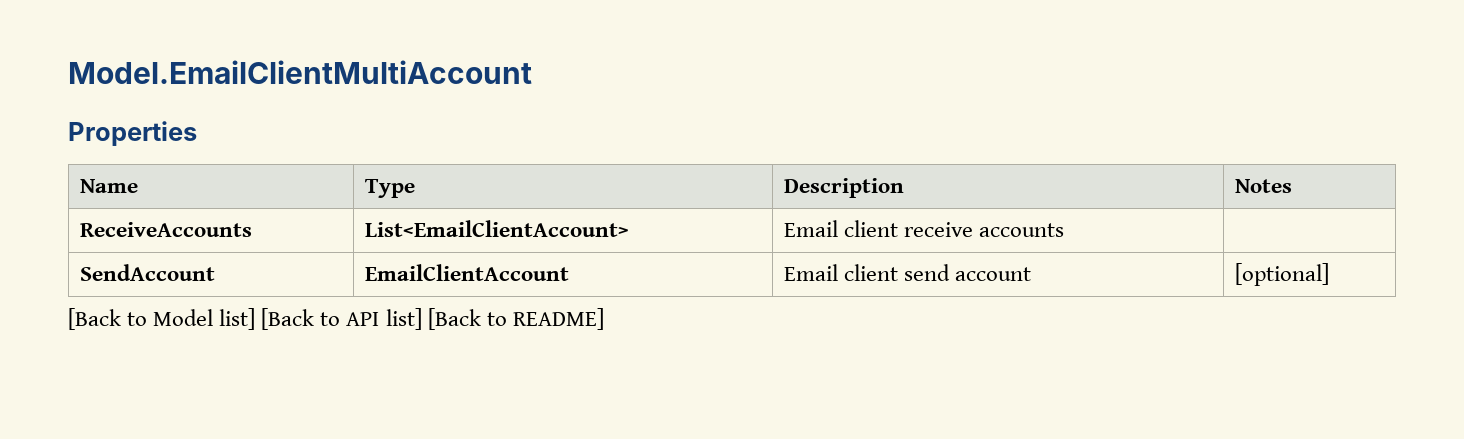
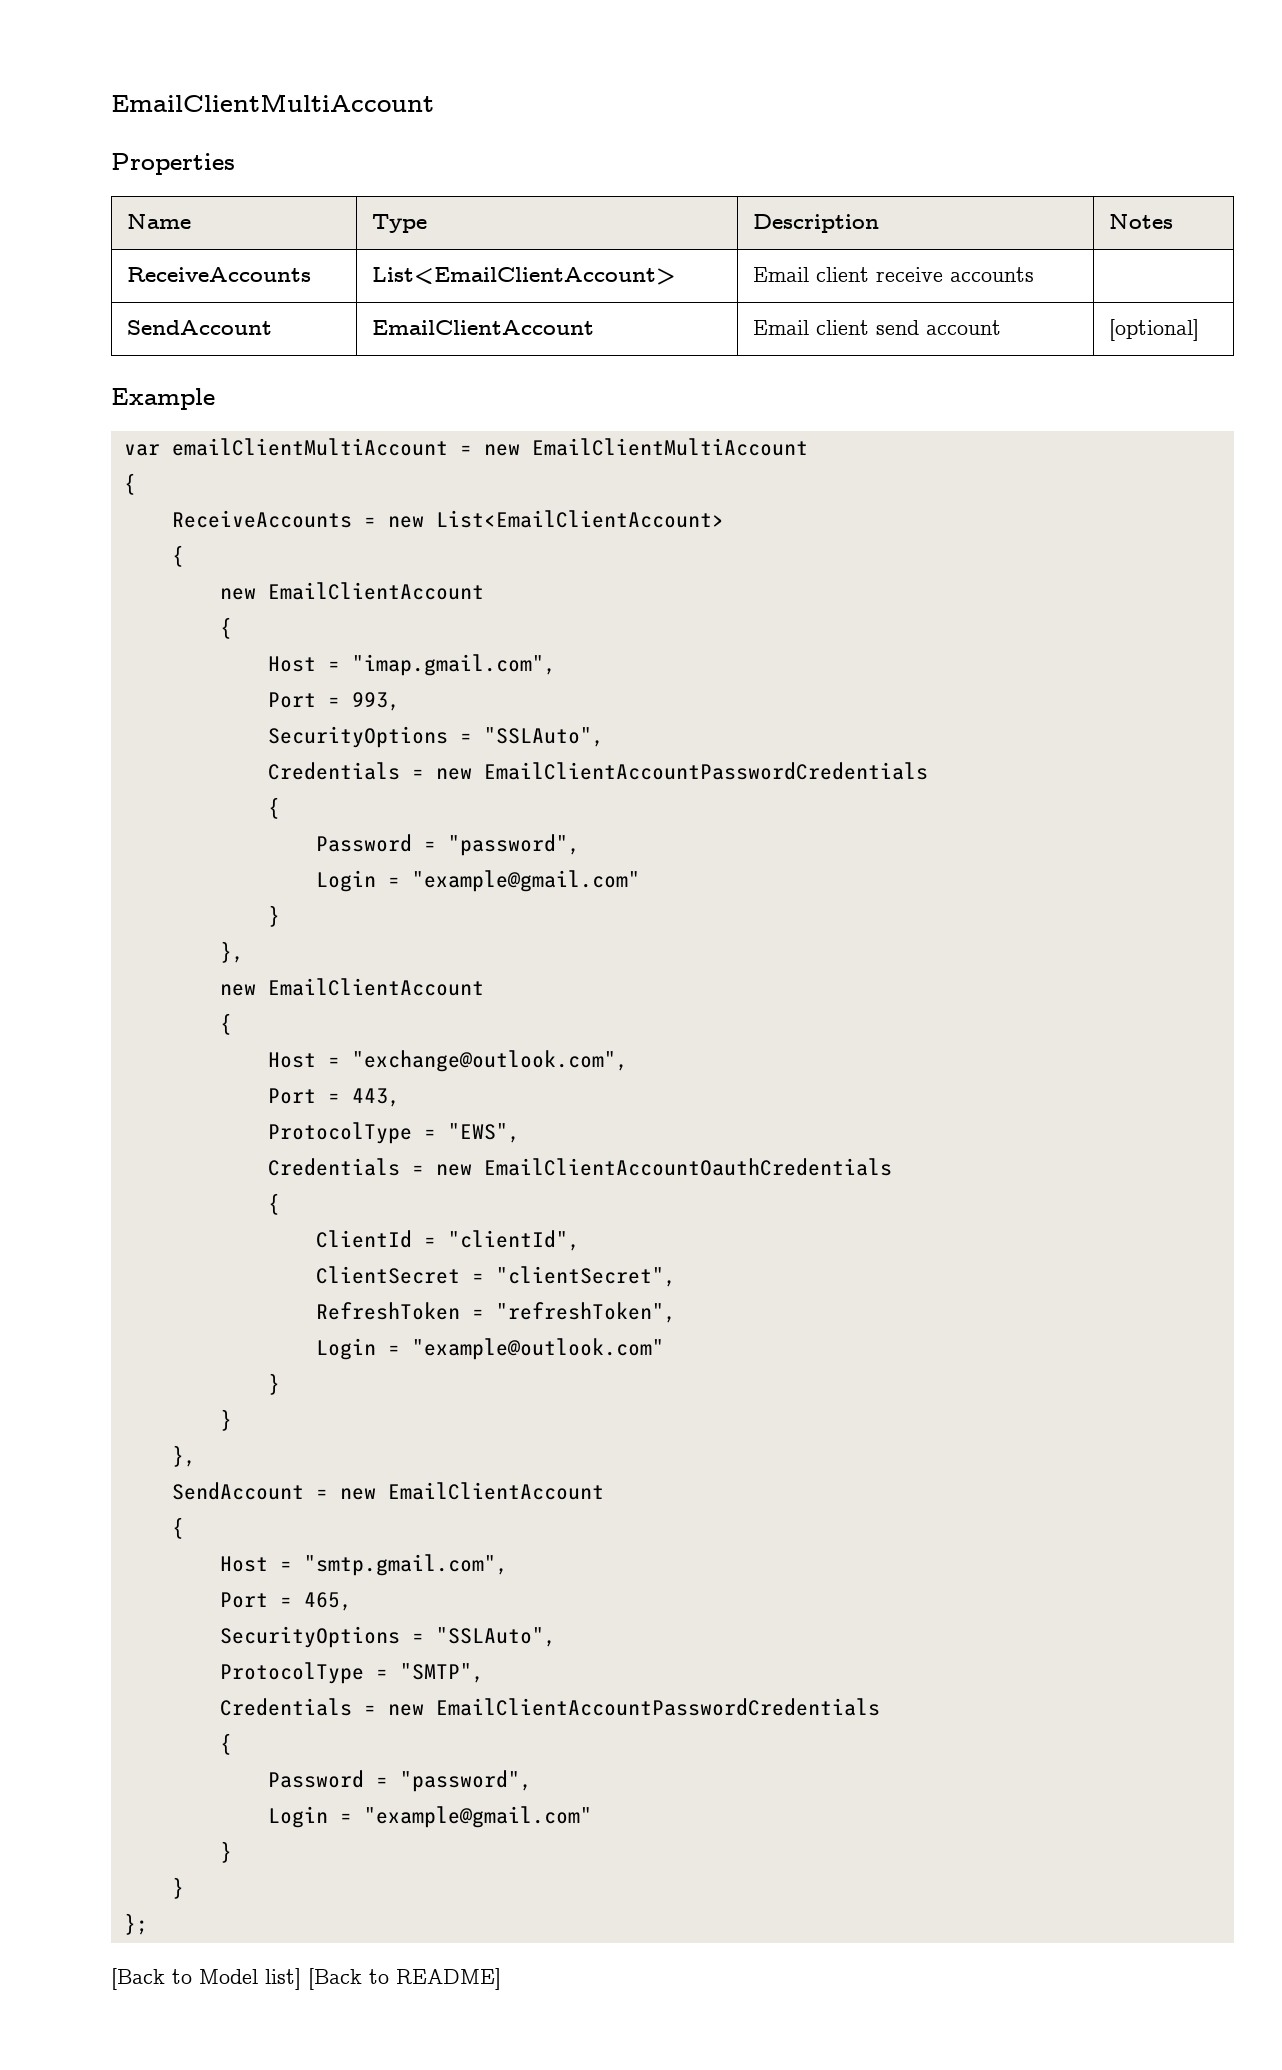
[68,60,532,84] Model.EmailClientMultiAccount -> [111,94,434,112] EmailClientMultiAccount
(1329, 274) none -> [111,388,215,410] [123,438,808,456] [123,473,136,495] [171,510,724,528] [171,545,184,567] [219,582,484,600] [219,617,232,639] [267,654,556,676] [267,692,400,711] [267,726,604,748] [267,762,928,780] [267,797,280,819] [315,834,580,856] [315,870,640,892] [267,905,280,927] [219,941,244,963] [219,978,484,996] [219,1013,232,1035] [267,1050,628,1072] [267,1088,400,1107] [267,1122,520,1144] [267,1158,892,1176] [267,1193,280,1215] [315,1230,580,1251] [315,1266,676,1287] [315,1302,676,1323] [315,1338,664,1360] [267,1373,280,1395] [219,1409,232,1431] [171,1445,196,1467] [171,1482,604,1500] [171,1517,184,1539] [219,1554,508,1576] [219,1592,352,1611] [219,1626,556,1648] [219,1662,484,1684] [219,1698,880,1716] [219,1733,232,1755] [267,1770,532,1792] [267,1806,592,1828] [219,1841,232,1863] [171,1877,184,1899] [123,1913,148,1935] // Example // var emailClientMultiAccount = new EmailClientMultiAccount // { // ReceiveAccounts = new List<EmailClientAccount> // { // new EmailClientAccount // { // Host = "imap.gmail.com", // Port = 993, // SecurityOptions = "SSLAuto", // Credentials = new EmailClientAccountPasswordCredentials // { // Password = "password", // Login = "example@gmail.com" // } // }, // new EmailClientAccount // { // Host = "exchange@outlook.com", // Port = 443, // ProtocolType = "EWS", // Credentials = new EmailClientAccountOauthCredentials // { // ClientId = "clientId", // ClientSecret = "clientSecret", // RefreshToken = "refreshToken", // Login = "example@outlook.com" // } // } // }, // SendAccount = new EmailClientAccount // { // Host = "smtp.gmail.com", // Port = 465, // SecurityOptions = "SSLAuto", // ProtocolType = "SMTP", // Credentials = new EmailClientAccountPasswordCredentials // { // Password = "password", // Login = "example@gmail.com" // } // } // };
[346,308,507,330] API list] [Back to -> (389, 1976) none

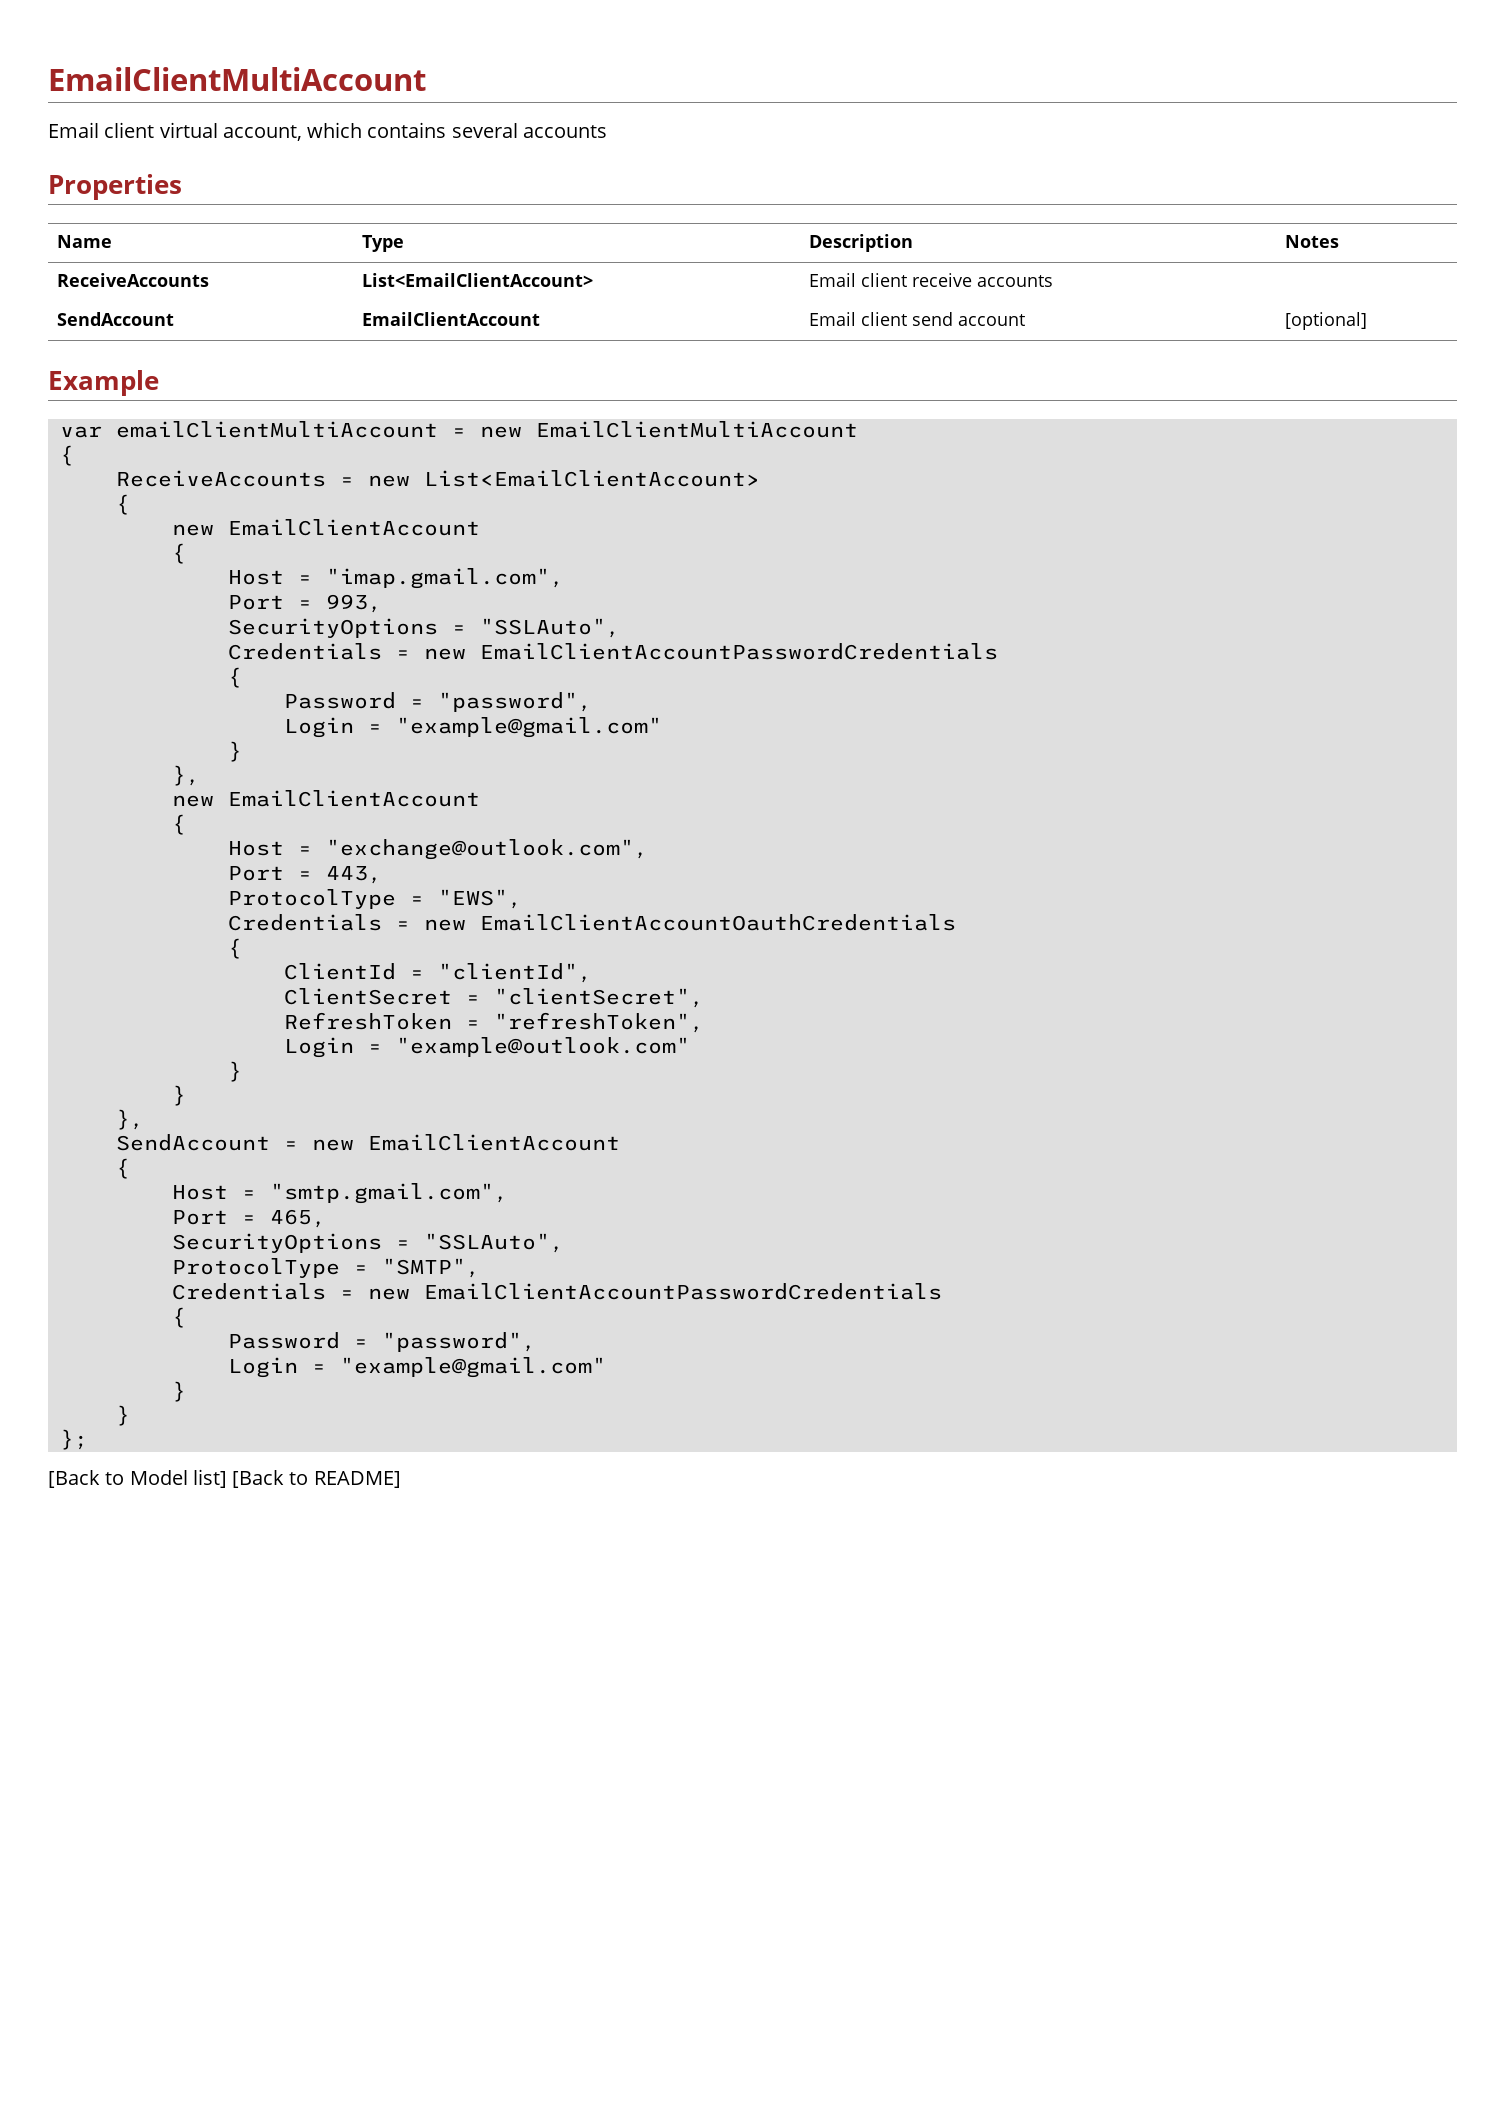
[111,94,434,112] EmailClientMultiAccount -> [48,67,426,91] [48,122,607,141] EmailClientMultiAccount // Email client virtual account, which contains several accounts

